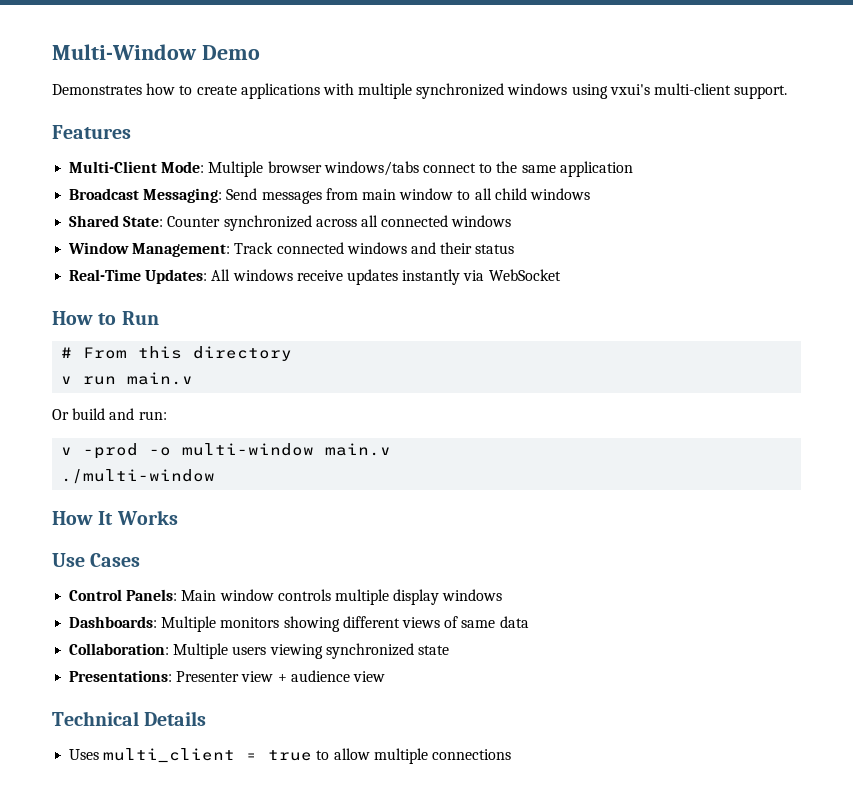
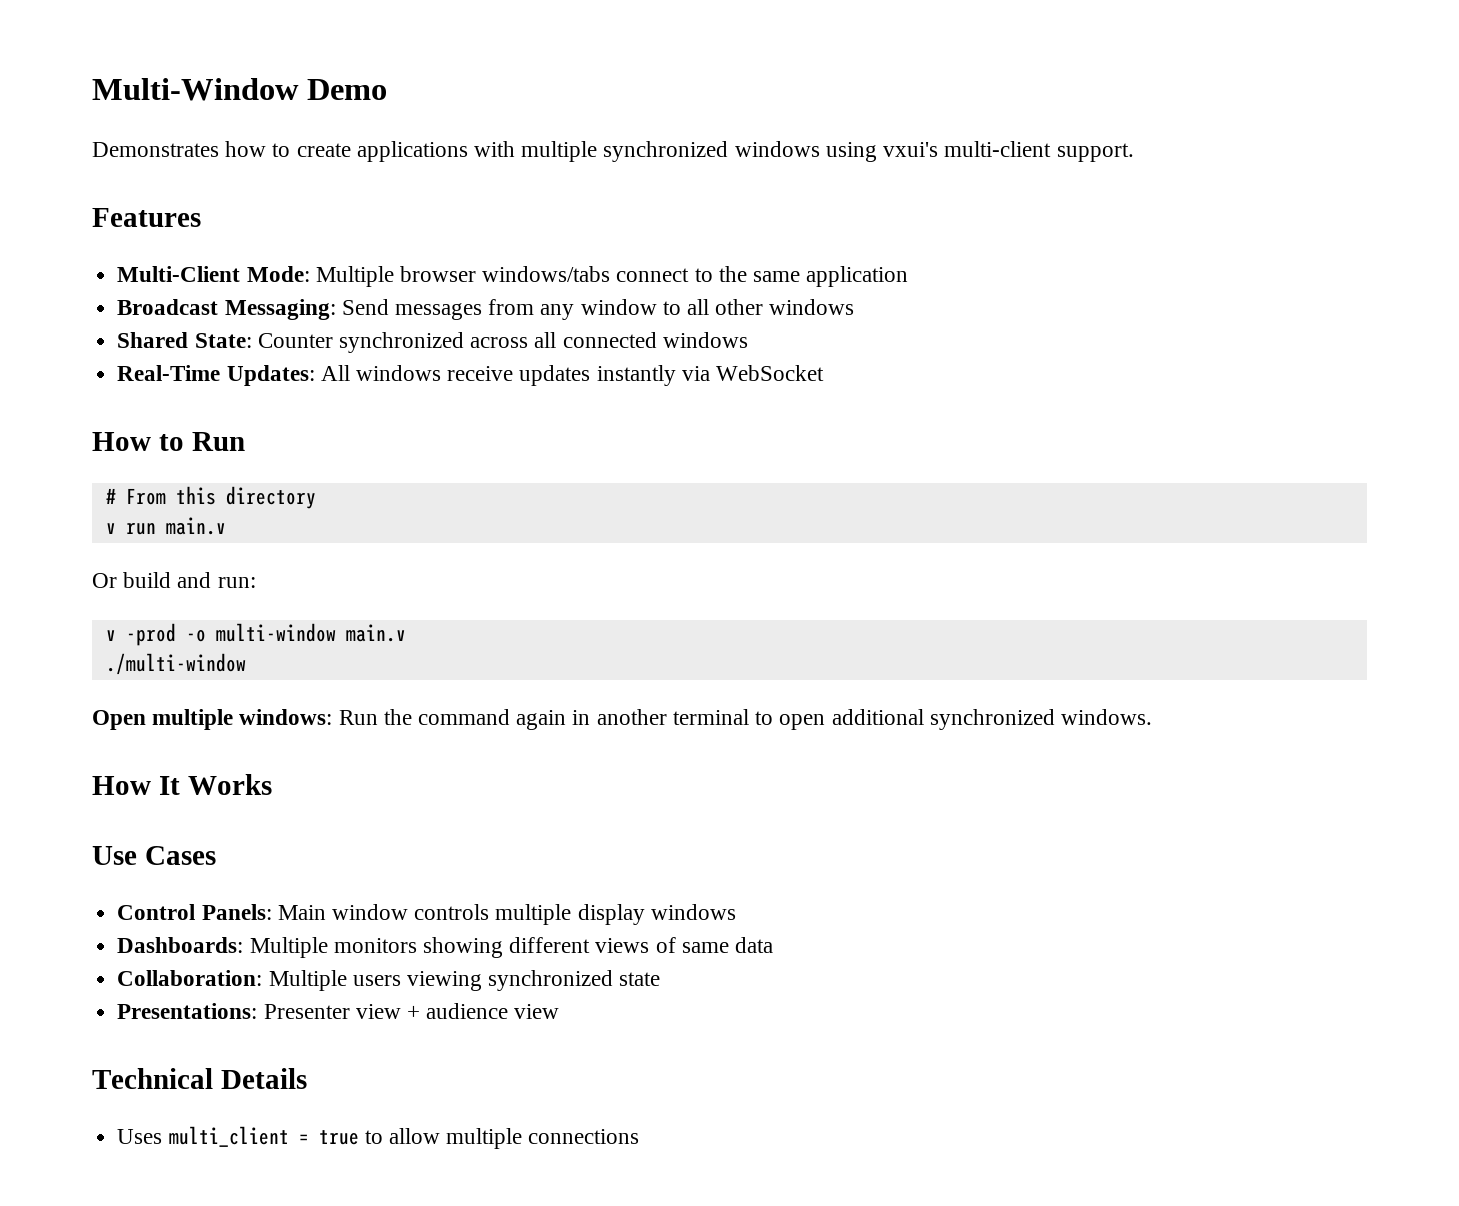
[361,189,396,200] main -> [540,304,575,320] any
[494,188,527,200] child -> [715,299,764,315] other
[68,242,515,257] // Window Management: Track connected windows and their status -> (748, 340) none
(216, 476) none -> [92,709,1152,730] // Open multiple windows: Run the command again in another terminal to open additional synchronized windows.

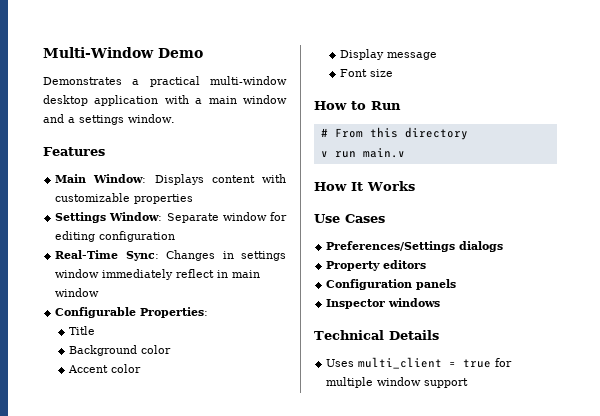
[225,141,1134,162] [92,208,201,227] [117,266,909,287] [117,299,855,320] [117,332,748,353] [117,365,824,386] how to create applications with multiple synchronized windows using vxui's multi-client support. // Features // Multi-Client Mode: Multiple browser windows/tabs connect to the same application // Broadcast Messaging: Send messages from any window to all other windows // Shared State: Counter synchronized across all connected windows // Real-Time Updates: All windows receive updates instantly via WebSocket -> [132,76,287,87] [43,95,287,106] [43,114,175,125] [43,147,105,156] [55,174,286,185] [55,193,194,204] [55,212,287,223] [55,231,176,242] [55,250,286,261] [55,269,261,280] [55,288,100,297] [55,307,209,318] [69,326,96,335] [69,345,172,356] [68,364,142,373] [340,49,438,60] [340,69,394,77] a practical multi-window desktop application with a main window and a settings window. // Features // Main Window: Displays content with customizable properties // Settings Window: Separate window for editing configuration // Real-Time Sync: Changes in settings window immediately reflect in main window // Configurable Properties: // Title // Background color // Accent color // Display message // Font size
[92,572,256,588] [105,623,406,646] [105,653,246,675] [92,709,1152,730] // Or build and run: // v -prod -o multi-window main.v // ./multi-window // Open multiple windows: Run the command again in another terminal to open additional synchronized windows. -> (405, 153) none
[117,904,736,925] [117,937,773,958] [117,970,661,991] [117,1003,560,1019] Control Panels: Main window controls multiple display windows // Dashboards: Multiple monitors showing different views of same data // Collaboration: Multiple users viewing synchronized state // Presentations: Presenter view + audience view -> [326,241,504,252] [326,260,427,271] [326,279,457,290] [326,298,441,309] Preferences/Settings dialogs // Property editors // Configuration panels // Inspector windows
[364,1128,640,1149] to allow multiple connections -> [495,358,513,367] [326,377,469,388] for multiple window support

